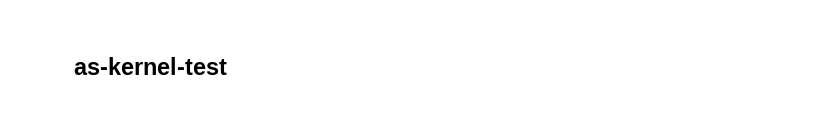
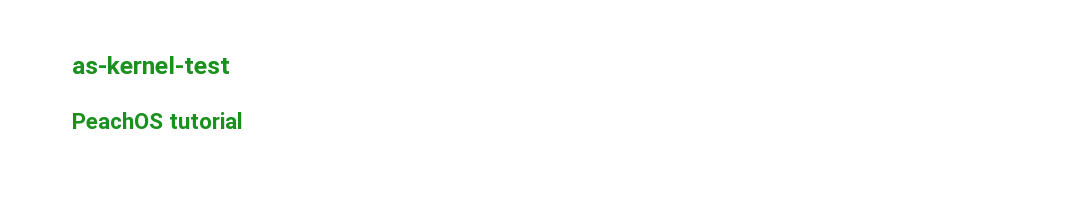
(227, 66) none -> [72,112,244,129] // PeachOS tutorial

